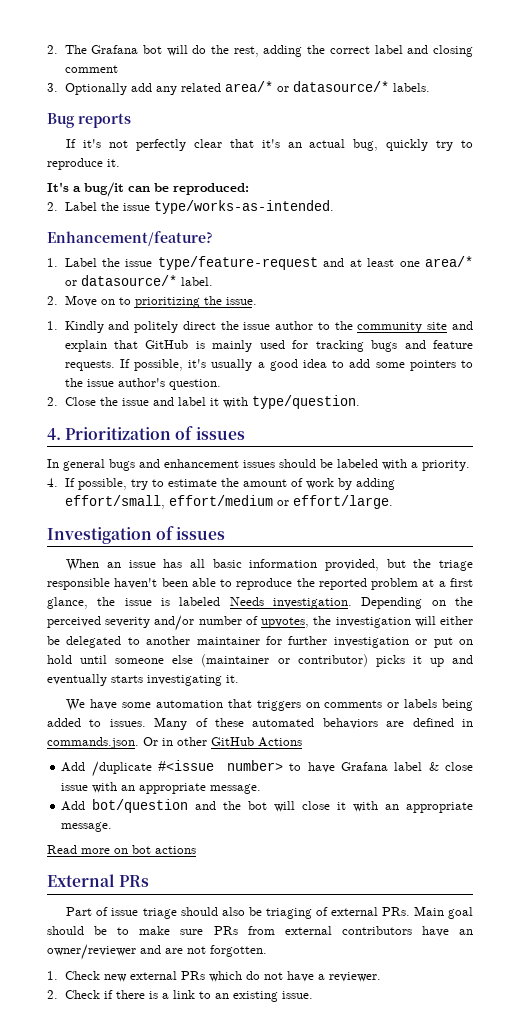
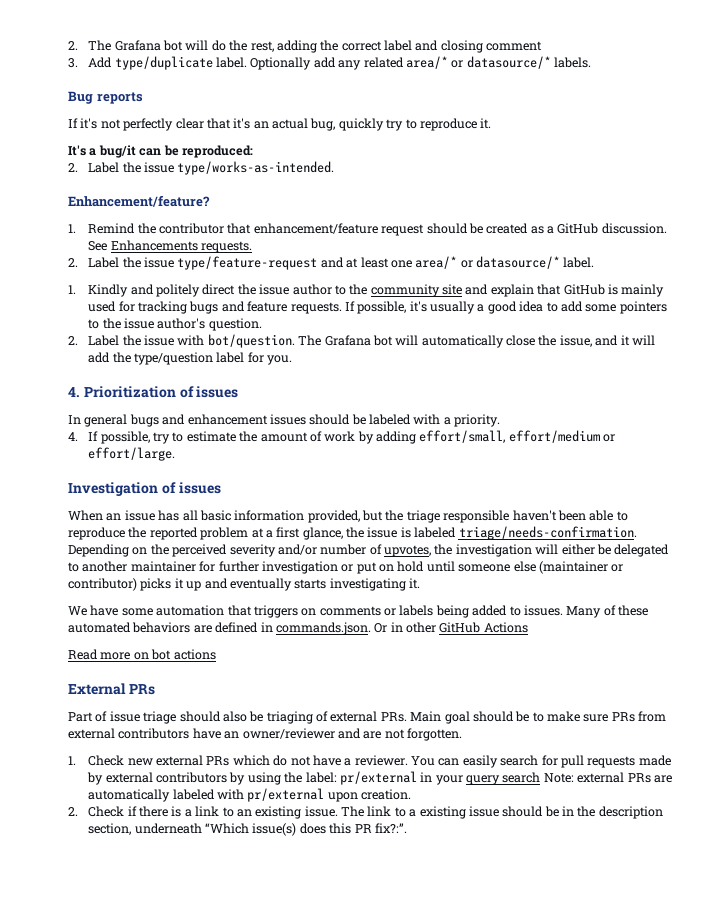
(58, 87) none -> [88,56,248,70] Add type/duplicate label.
(58, 262) none -> [88,223,667,236] [88,240,253,253] [68,258,78,267] Remind the contributor that enhancement/feature request should be created as a GitHub discussion. See Enhancements requests. // 2.
[47,295,257,308] // 2. Move on to prioritizing the issue. -> (595, 262) none
[64,395,360,409] Close the issue and label it with type/question. -> [88,334,655,348] [88,352,293,365] Label the issue with bot/question. The Grafana bot will automatically close the issue, and it will add the type/question label for you.
[229,597,352,609] Needs investigation. -> [458,526,637,540] triage/needs-confirmation.
[61,760,473,777] [61,782,262,794] [61,799,474,813] [61,822,113,832] // Add /duplicate #<issue number> to have Grafana label & close issue with an appropriate message. // Add bot/question and the bot will close it with an appropriate message. -> (528, 627) none
(381, 977) none -> [411,755,671,768] [87,771,672,785] [88,788,412,802] You can easily search for pull requests made by external contributors by using the label: pr/external in your query search Note: external PRs are automatically labeled with pr/external upon creation.
(313, 995) none -> [341,806,663,819] [88,823,407,836] The link to a existing issue should be in the description section, underneath “Which issue(s) does this PR fix?:”.

